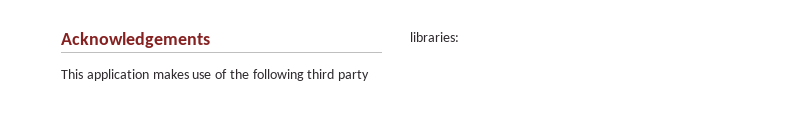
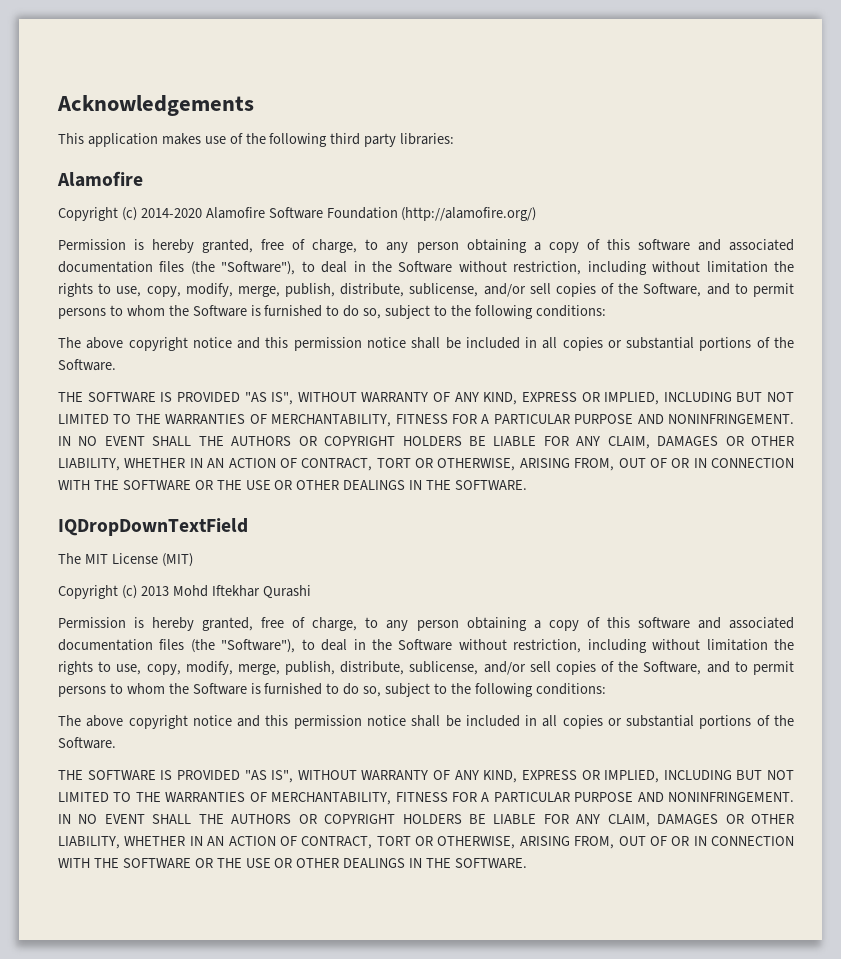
(459, 37) none -> [57,171,143,187] [58,207,537,221] [58,239,794,253] [58,261,795,275] [58,283,794,297] [58,305,606,319] [58,337,795,351] [58,359,116,371] [58,392,794,405] [58,414,794,427] [58,436,794,449] [58,458,794,471] [58,480,528,490] [58,518,248,536] [58,553,193,567] [58,585,311,599] [58,617,794,631] [58,639,795,653] [58,661,794,675] [58,683,606,697] [58,715,795,729] [58,737,116,749] [58,770,794,783] [58,792,794,805] [58,814,794,827] [58,836,794,849] [58,858,528,868] // Alamofire // Copyright (c) 2014-2020 Alamofire Software Foundation (http://alamofire.org/) // Permission is hereby granted, free of charge, to any person obtaining a copy of this software and associated documentation files (the "Software"), to deal in the Software without restriction, including without limitation the rights to use, copy, modify, merge, publish, distribute, sublicense, and/or sell copies of the Software, and to permit persons to whom the Software is furnished to do so, subject to the following conditions: // The above copyright notice and this permission notice shall be included in all copies or substantial portions of the Software. // THE SOFTWARE IS PROVIDED "AS IS", WITHOUT WARRANTY OF ANY KIND, EXPRESS OR IMPLIED, INCLUDING BUT NOT LIMITED TO THE WARRANTIES OF MERCHANTABILITY, FITNESS FOR A PARTICULAR PURPOSE AND NONINFRINGEMENT. IN NO EVENT SHALL THE AUTHORS OR COPYRIGHT HOLDERS BE LIABLE FOR ANY CLAIM, DAMAGES OR OTHER LIABILITY, WHETHER IN AN ACTION OF CONTRACT, TORT OR OTHERWISE, ARISING FROM, OUT OF OR IN CONNECTION WITH THE SOFTWARE OR THE USE OR OTHER DEALINGS IN THE SOFTWARE. // IQDropDownTextField // The MIT License (MIT) // Copyright (c) 2013 Mohd Iftekhar Qurashi // Permission is hereby granted, free of charge, to any person obtaining a copy of this software and associated documentation files (the "Software"), to deal in the Software without restriction, including without limitation the rights to use, copy, modify, merge, publish, distribute, sublicense, and/or sell copies of the Software, and to permit persons to whom the Software is furnished to do so, subject to the following conditions: // The above copyright notice and this permission notice shall be included in all copies or substantial portions of the Software. // THE SOFTWARE IS PROVIDED "AS IS", WITHOUT WARRANTY OF ANY KIND, EXPRESS OR IMPLIED, INCLUDING BUT NOT LIMITED TO THE WARRANTIES OF MERCHANTABILITY, FITNESS FOR A PARTICULAR PURPOSE AND NONINFRINGEMENT. IN NO EVENT SHALL THE AUTHORS OR COPYRIGHT HOLDERS BE LIABLE FOR ANY CLAIM, DAMAGES OR OTHER LIABILITY, WHETHER IN AN ACTION OF CONTRACT, TORT OR OTHERWISE, ARISING FROM, OUT OF OR IN CONNECTION WITH THE SOFTWARE OR THE USE OR OTHER DEALINGS IN THE SOFTWARE.

